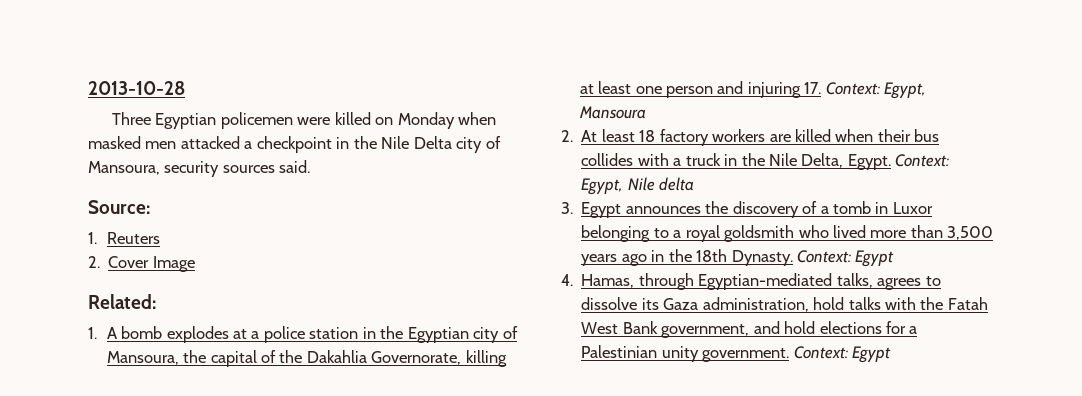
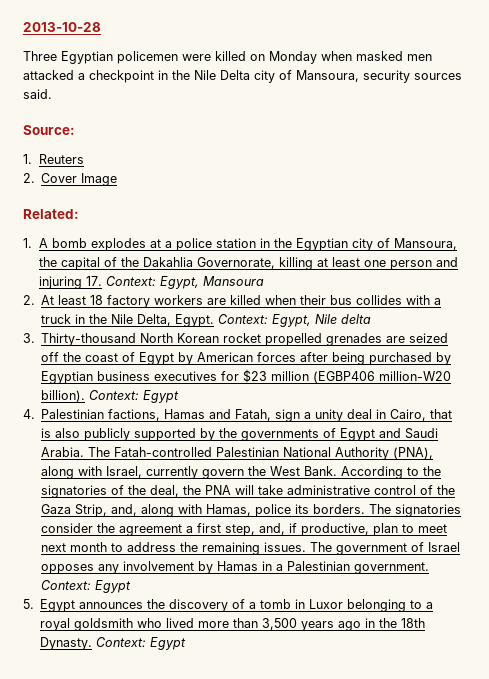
(573, 208) none -> [41,333,449,346] [41,352,452,365] [41,369,452,384] [41,390,180,403] [23,409,453,422] [41,428,439,441] [41,447,434,460] [41,466,442,479] [41,485,456,498] [41,504,462,517] [41,523,448,536] [41,542,461,555] [41,561,430,574] [41,580,132,593] [23,599,34,609] Thirty-thousand North Korean rocket propelled grenades are seized off the coast of Egypt by American forces after being purchased by Egyptian business executives for $23 million (EGBP406 million-W20 billion). Context: Egypt // 4. Palestinian factions, Hamas and Fatah, sign a unity deal in Cairo, that is also publicly supported by the governments of Egypt and Saudi Arabia. The Fatah-controlled Palestinian National Authority (PNA), along with Israel, currently govern the West Bank. According to the signatories of the deal, the PNA will take administrative control of the Gaza Strip, and, along with Hamas, police its borders. The signatories consider the agreement a first step, and, if productive, plan to meet next month to address the remaining issues. The government of Israel opposes any involvement by Hamas in a Palestinian government. Context: Egypt // 5.
[561,273,941,290] [581,297,988,312] [581,321,918,338] [581,345,892,363] // 4. Hamas, through Egyptian-mediated talks, agrees to dissolve its Gaza administration, hold talks with the Fatah West Bank government, and hold elections for a Palestinian unity government. Context: Egypt -> (187, 643) none

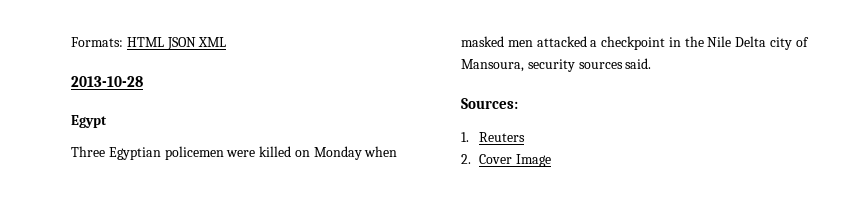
(23, 27) none -> [71,37,227,50] Formats: HTML JSON XML //
(101, 27) none -> [71,115,107,128] // Egypt
[23,125,75,135] Source: -> [461,98,518,109] Sources:
[23,209,79,219] [23,238,458,251] [39,257,459,270] [39,276,265,289] [23,295,442,308] [41,314,372,327] [23,333,449,346] [41,352,452,365] [41,369,452,384] [41,390,180,403] [23,409,453,422] [41,428,439,441] [41,447,434,460] [41,466,442,479] [41,485,456,498] [41,504,462,517] [41,523,448,536] [41,542,461,555] [41,561,430,574] [41,580,132,593] [23,599,434,612] [40,618,426,631] [40,637,187,650] // Related: // 1. A bomb explodes at a police station in the Egyptian city of Mansoura, the capital of the Dakahlia Governorate, killing at least one person and injuring 17. Context: Egypt, Mansoura // 2. At least 18 factory workers are killed when their bus collides with a truck in the Nile Delta, Egypt. Context: Egypt, Nile delta // 3. Thirty-thousand North Korean rocket propelled grenades are seized off the coast of Egypt by American forces after being purchased by Egyptian business executives for $23 million (EGBP406 million-W20 billion). Context: Egypt // 4. Palestinian factions, Hamas and Fatah, sign a unity deal in Cairo, that is also publicly supported by the governments of Egypt and Saudi Arabia. The Fatah-controlled Palestinian National Authority (PNA), along with Israel, currently govern the West Bank. According to the signatories of the deal, the PNA will take administrative control of the Gaza Strip, and, along with Hamas, police its borders. The signatories consider the agreement a first step, and, if productive, plan to meet next month to address the remaining issues. The government of Israel opposes any involvement by Hamas in a Palestinian government. Context: Egypt // 5. Egypt announces the discovery of a tomb in Luxor belonging to a royal goldsmith who lived more than 3,500 years ago in the 18th Dynasty. Context: Egypt -> (552, 160) none

